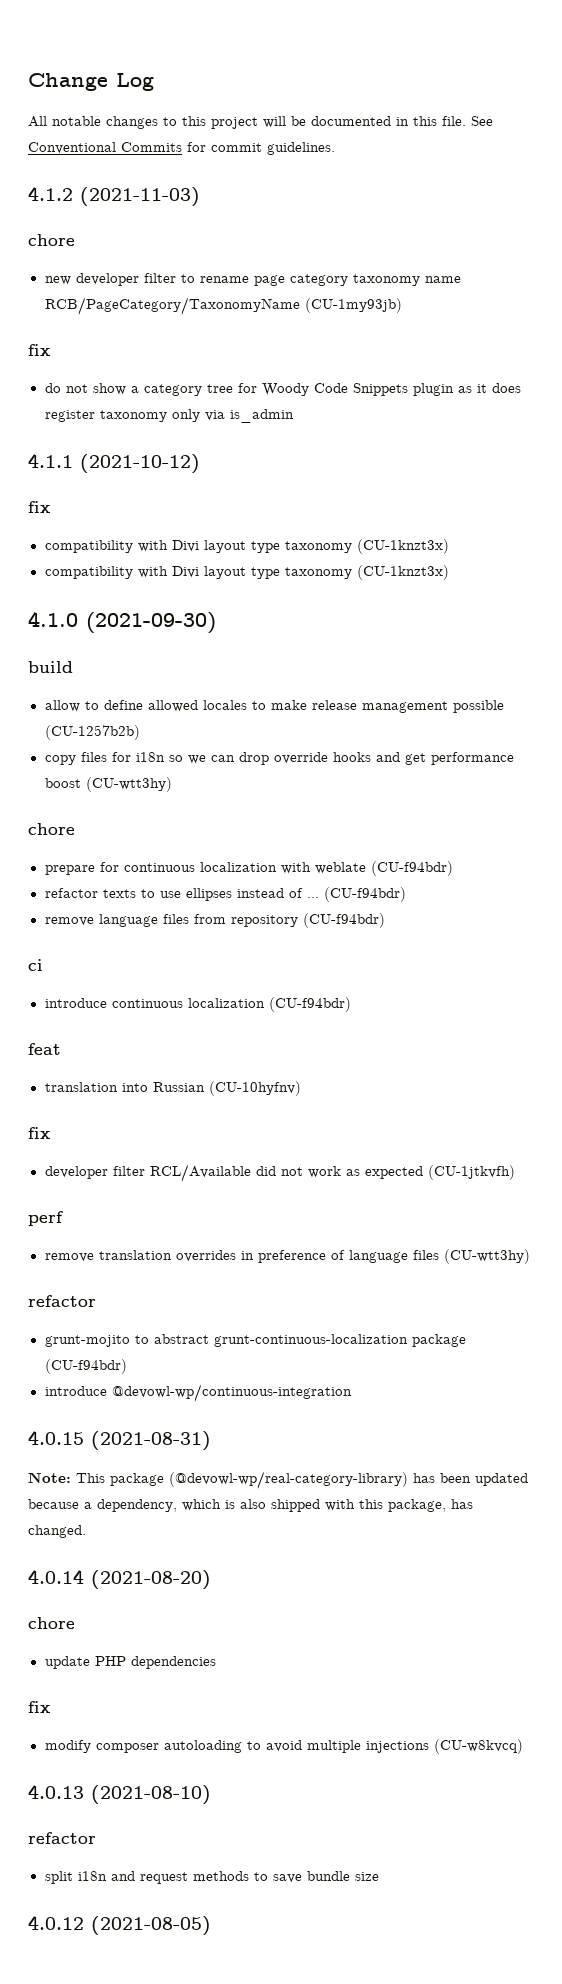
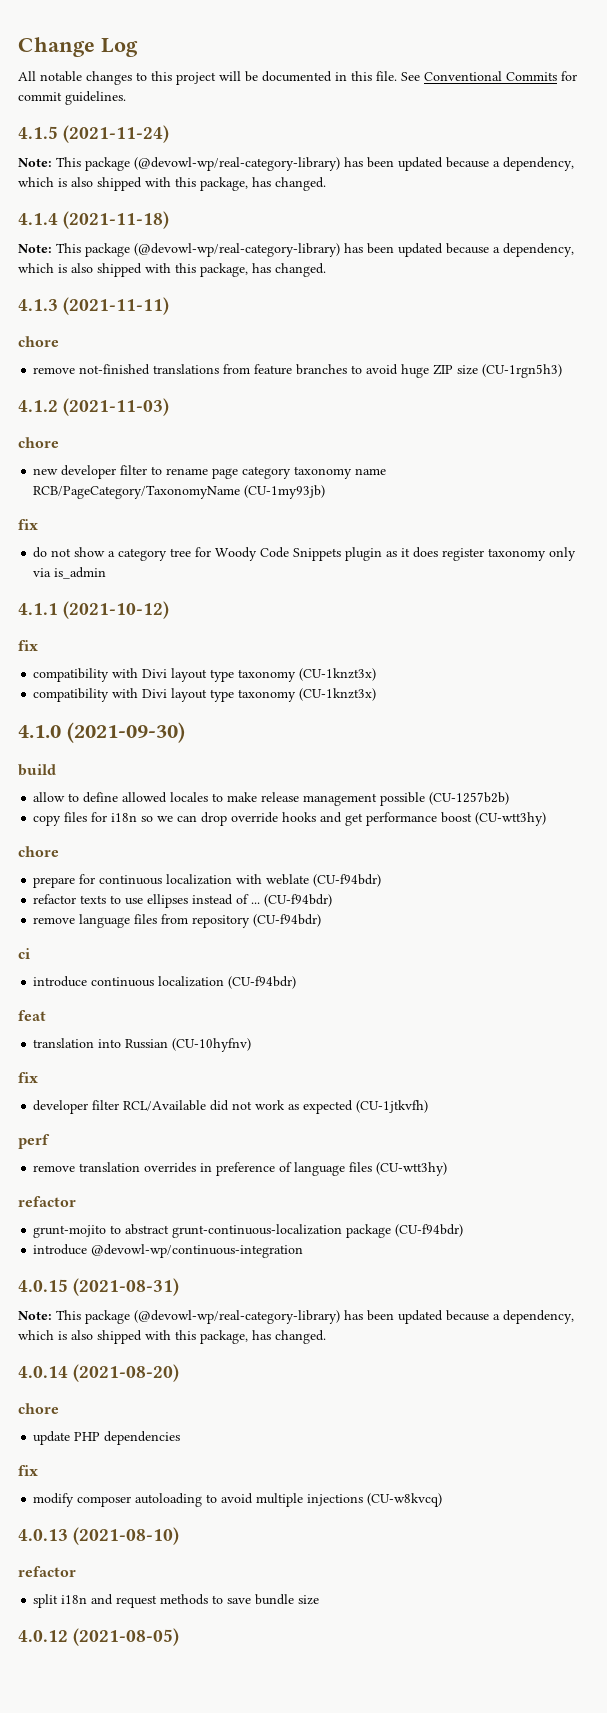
(335, 148) none -> [18,125,170,143] [18,157,574,171] [18,177,326,191] [18,211,170,229] [18,243,574,257] [18,263,326,277] [18,297,170,315] [18,336,59,347] [33,364,563,378] // 4.1.5 (2021-11-24) // Note: This package (@devowl-wp/real-category-library) has been updated because a dependency, which is also shipped with this package, has changed. // 4.1.4 (2021-11-18) // Note: This package (@devowl-wp/real-category-library) has been updated because a dependency, which is also shipped with this package, has changed. // 4.1.3 (2021-11-11) // chore // remove not-finished translations from feature branches to avoid huge ZIP size (CU-1rgn5h3)

